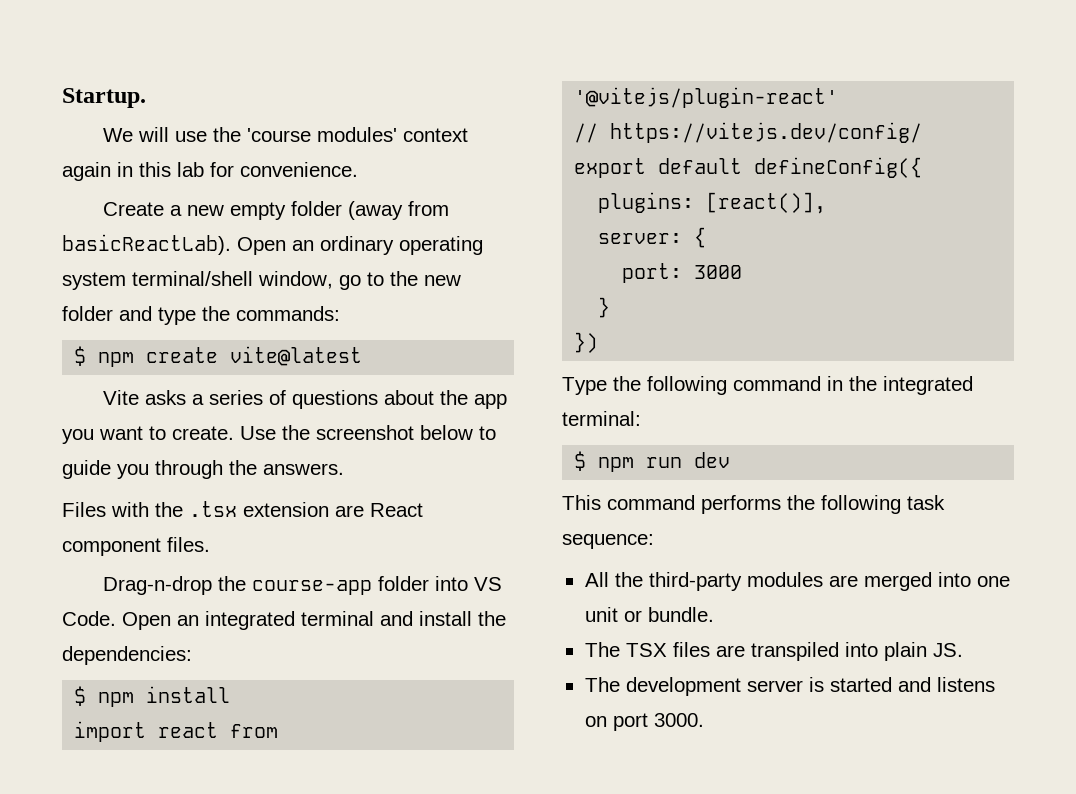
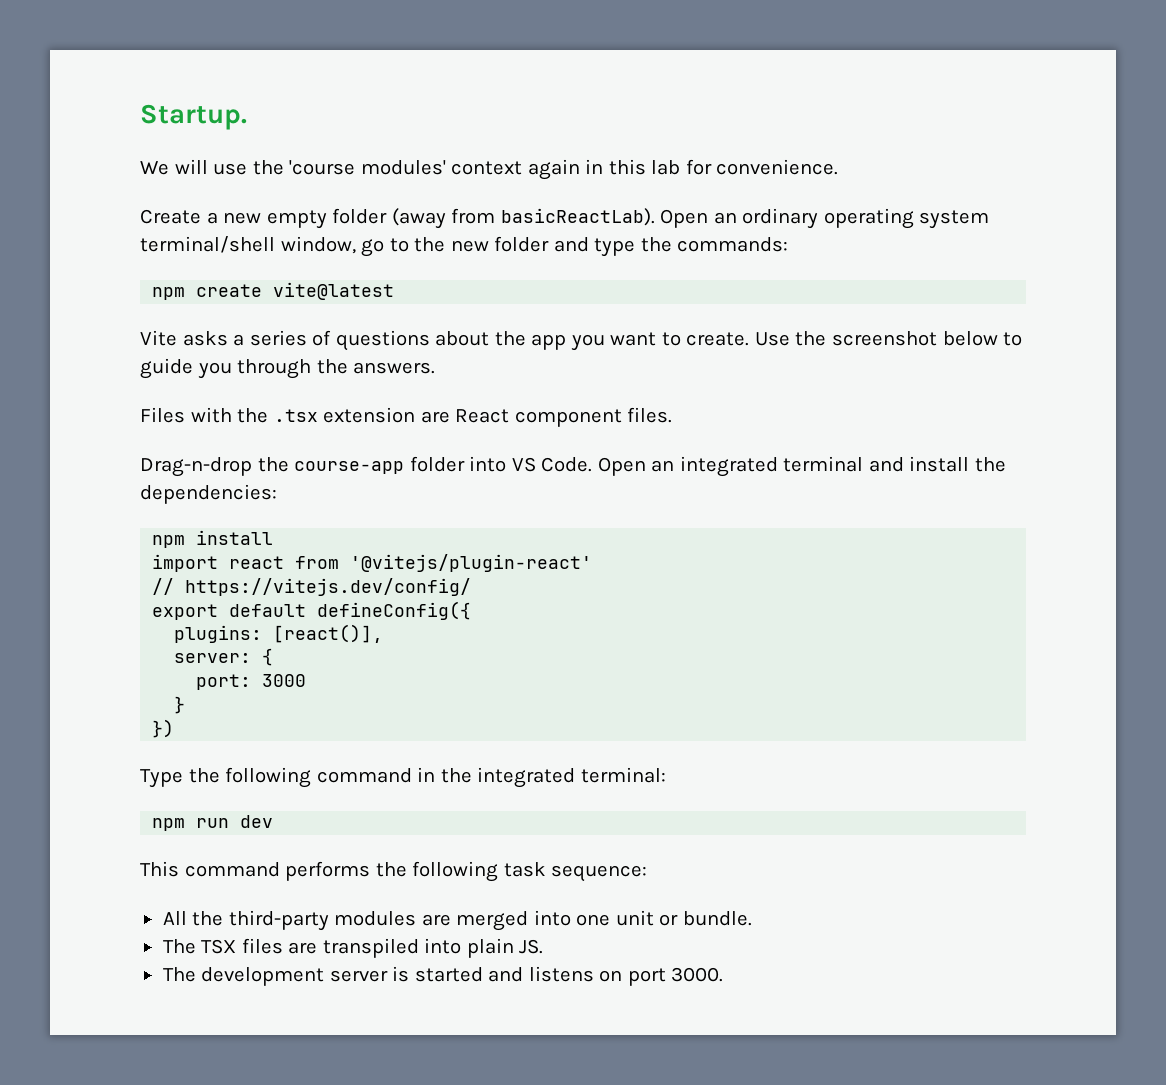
[74,346,87,366] $ -> (789, 244) none
[74,686,87,706] $ -> (277, 494) none
[574,451,587,471] $ -> (666, 775) none

